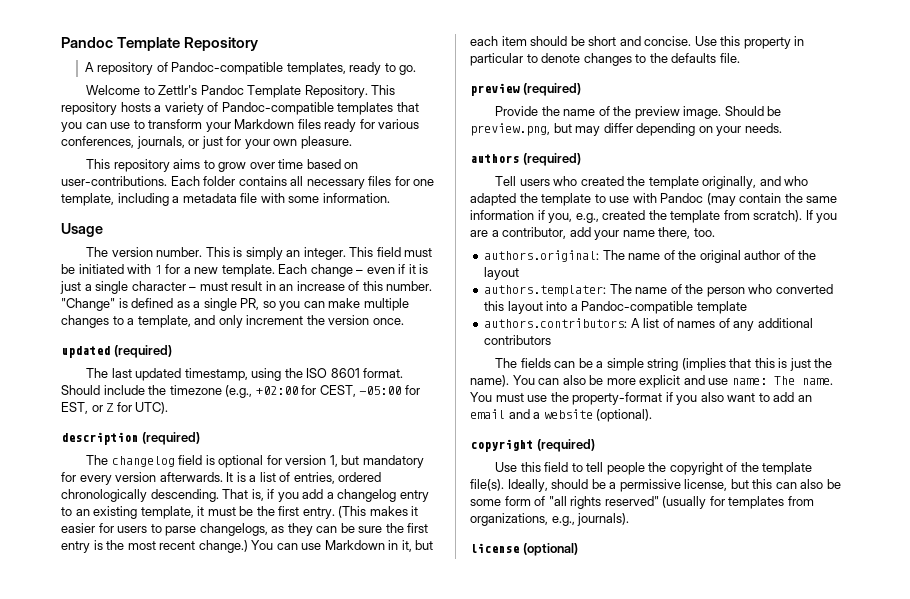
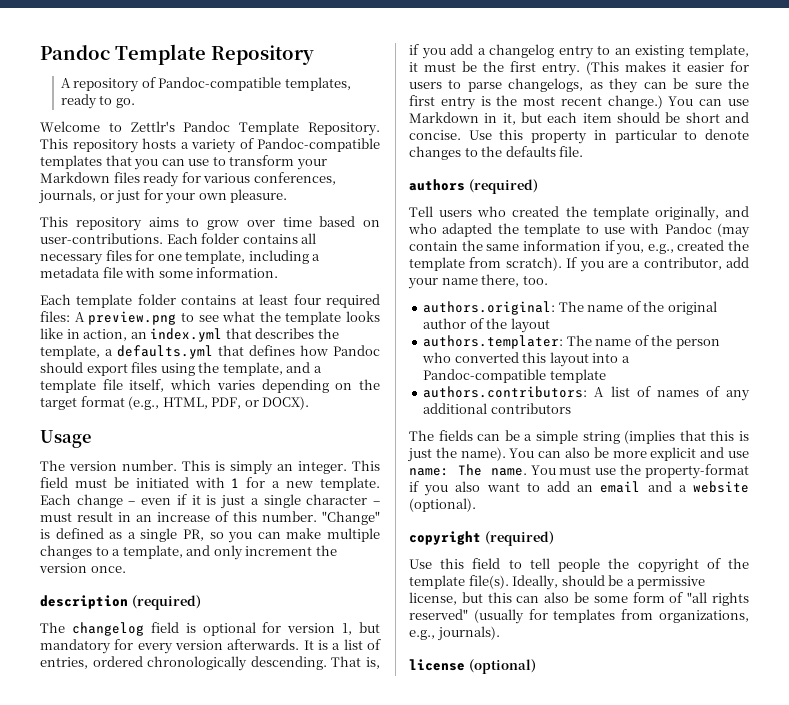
(390, 198) none -> [40,294,380,308] [40,311,380,325] [40,328,339,342] [40,345,380,359] [40,362,322,376] [40,379,381,393] [40,396,310,410] // Each template folder contains at least four required files: A preview.png to see what the template looks like in action, an index.yml that describes the template, a defaults.yml that defines how Pandoc should export files using the template, and a template file itself, which varies depending on the target format (e.g., HTML, PDF, or DOCX).
[61,345,172,358] [86,368,404,381] [61,385,420,398] [61,402,169,414] // updated (required) // The last updated timestamp, using the ISO 8601 format. Should include the timezone (e.g., +02:00 for CEST, -05:00 for EST, or Z for UTC). -> (126, 569) none
[470,83,581,96] [495,106,782,119] [470,123,782,136] // preview (required) // Provide the name of the preview image. Should be preview.png, but may differ depending on your needs. -> (584, 151) none

